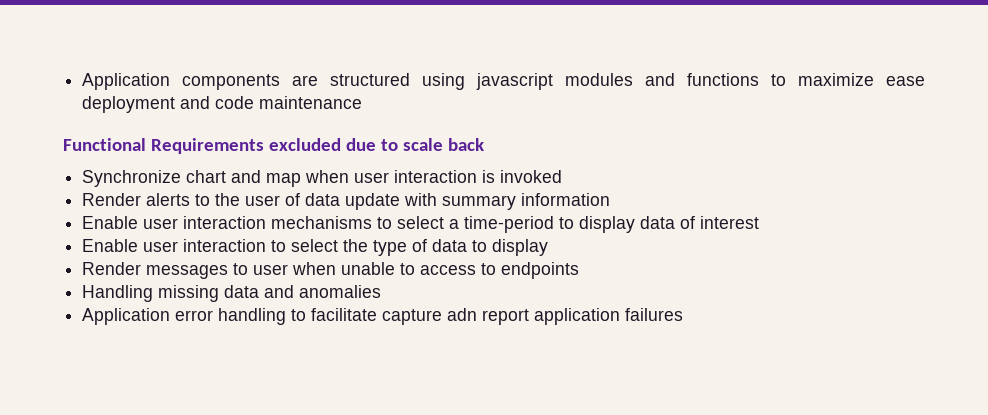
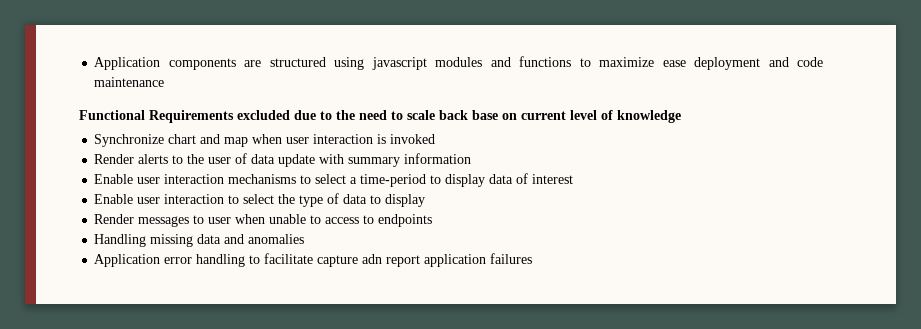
(398, 145) none -> [336,110,403,120] the need to
(484, 144) none -> [472,110,681,123] base on current level of knowledge

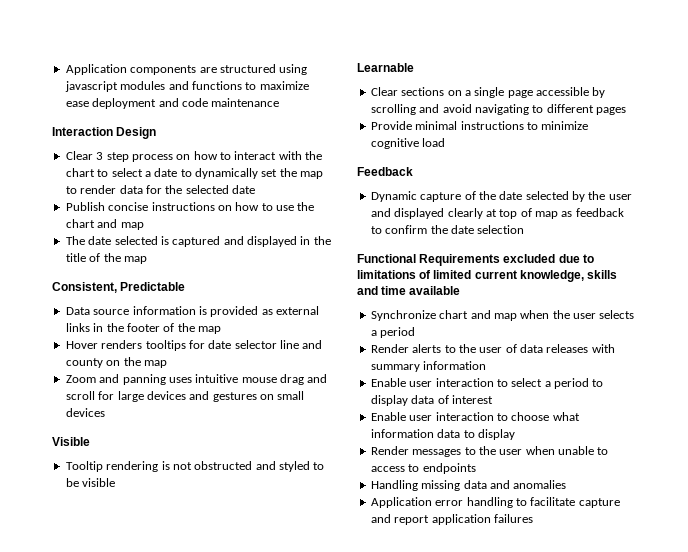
(165, 82) none -> [52,127,157,139] [65,151,323,162] [65,168,324,179] [65,185,255,194] [65,202,315,211] [65,219,144,230] [65,236,331,247] [65,253,147,264] [52,282,186,293] [65,306,319,317] [65,323,221,334] [65,340,323,351] [65,357,167,368] [65,374,328,385] [65,391,305,402] [65,408,105,417] [52,437,90,446] [65,461,325,472] [65,478,116,487] [357,63,414,72] [370,87,606,98] [370,104,626,115] [370,121,589,130] [370,138,446,149] [357,167,413,176] [370,191,632,202] [370,208,624,219] [370,225,525,234] // Interaction Design // Clear 3 step process on how to interact with the chart to select a date to dynamically set the map to render data for the selected date // Publish concise instructions on how to use the chart and map // The date selected is captured and displayed in the title of the map // Consistent, Predictable // Data source information is provided as external links in the footer of the map // Hover renders tooltips for date selector line and county on the map // Zoom and panning uses intuitive mouse drag and scroll for large devices and gestures on small devices // Visible // Tooltip rendering is not obstructed and styled to be visible // Learnable // Clear sections on a single page accessible by scrolling and avoid navigating to different pages // Provide minimal instructions to minimize cognitive load // Feedback // Dynamic capture of the date selected by the user and displayed clearly at top of map as feedback to confirm the date selection
[336,110,681,123] the need to scale back base on current level of knowledge -> [357,270,618,282] [357,286,461,295] limitations of limited current knowledge, skills and time available
[286,134,436,144] user interaction is invoked -> [552,310,635,319] [370,327,416,338] the user selects a period
[278,154,316,167] update -> [546,344,589,353] releases
[228,174,427,187] mechanisms to select a time-period -> [496,378,589,389] to select a period
[243,193,340,207] select the type of -> [511,412,580,421] [370,429,434,438] choose what information
(205, 219) none -> [478,446,496,455] the
[362,254,383,264] adn -> [370,514,391,523] and

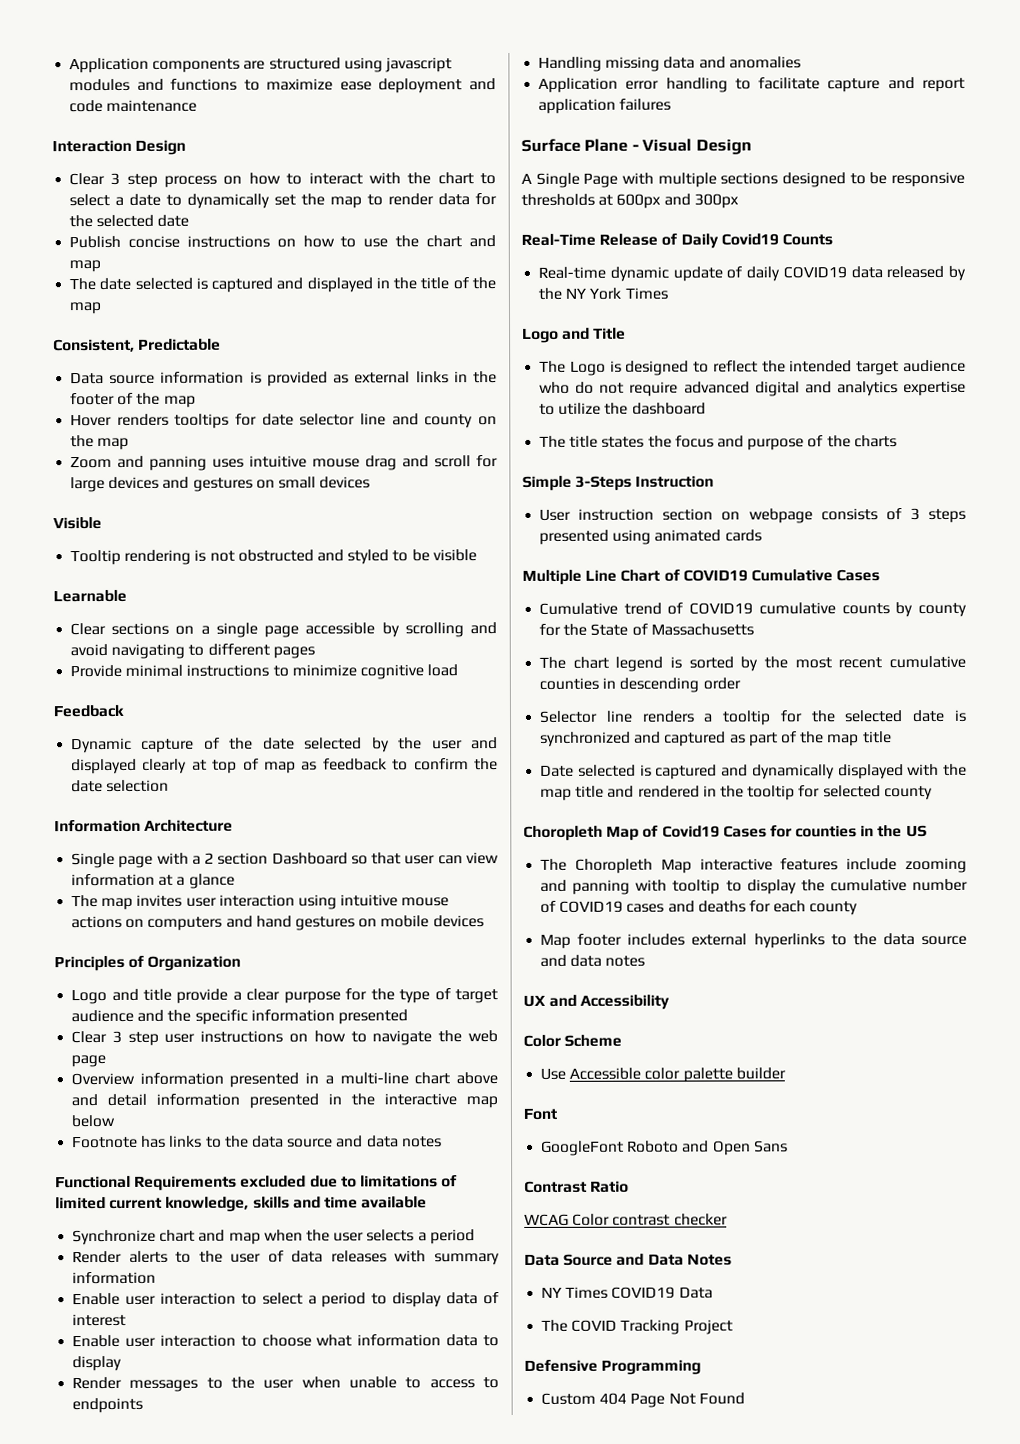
(525, 229) none -> [54,819,234,833] [71,852,499,869] [71,873,235,889] [71,894,450,910] [71,915,484,931] [54,955,242,972] [71,988,498,1005] [71,1009,408,1025] [71,1030,499,1046] [71,1054,107,1068] [71,1072,498,1088] [71,1093,498,1109] [71,1114,116,1128] [72,1135,442,1149] // Information Architecture // Single page with a 2 section Dashboard so that user can view information at a glance // The map invites user interaction using intuitive mouse actions on computers and hand gestures on mobile devices // Principles of Organization // Logo and title provide a clear purpose for the type of target audience and the specific information presented // Clear 3 step user instructions on how to navigate the web page // Overview information presented in a multi-line chart above and detail information presented in the interactive map below // Footnote has links to the data source and data notes
(533, 518) none -> [521,138,752,155] [521,171,965,188] [521,193,739,209] [521,233,833,249] [538,265,966,282] [538,287,668,300] [522,327,627,343] [539,359,966,376] [539,380,966,397] [539,402,706,415] [539,435,897,451] [522,475,715,491] [539,507,966,524] [539,529,762,545] [522,569,881,585] [539,602,967,618] [539,623,754,636] [539,655,966,672] [539,677,741,693] [539,709,967,726] [540,731,892,747] [540,763,967,780] [540,785,933,801] [523,824,927,841] [540,857,967,874] [540,878,968,895] [540,900,859,916] [540,933,967,949] [540,954,646,967] [523,994,671,1010] [523,1034,623,1047] [540,1067,786,1083] [523,1107,557,1120] [541,1140,788,1156] [524,1180,630,1193] [524,1213,728,1226] [524,1253,732,1266] [541,1286,713,1299] [541,1319,733,1335] [524,1359,702,1375] [541,1392,745,1408] // Surface Plane - Visual Design // A Single Page with multiple sections designed to be responsive thresholds at 600px and 300px // Real-Time Release of Daily Covid19 Counts // Real-time dynamic update of daily COVID19 data released by the NY York Times // Logo and Title // The Logo is designed to reflect the intended target audience who do not require advanced digital and analytics expertise to utilize the dashboard // The title states the focus and purpose of the charts // Simple 3-Steps Instruction // User instruction section on webpage consists of 3 steps presented using animated cards // Multiple Line Chart of COVID19 Cumulative Cases // Cumulative trend of COVID19 cumulative counts by county for the State of Massachusetts // The chart legend is sorted by the most recent cumulative counties in descending order // Selector line renders a tooltip for the selected date is synchronized and captured as part of the map title // Date selected is captured and dynamically displayed with the map title and rendered in the tooltip for selected county // Choropleth Map of Covid19 Cases for counties in the US // The Choropleth Map interactive features include zooming and panning with tooltip to display the cumulative number of COVID19 cases and deaths for each county // Map footer includes external hyperlinks to the data source and data notes // UX and Accessibility // Color Scheme // Use Accessible color palette builder // Font // GoogleFont Roboto and Open Sans // Contrast Ratio // WCAG Color contrast checker // Data Source and Data Notes // NY Times COVID19 Data // The COVID Tracking Project // Defensive Programming // Custom 404 Page Not Found

